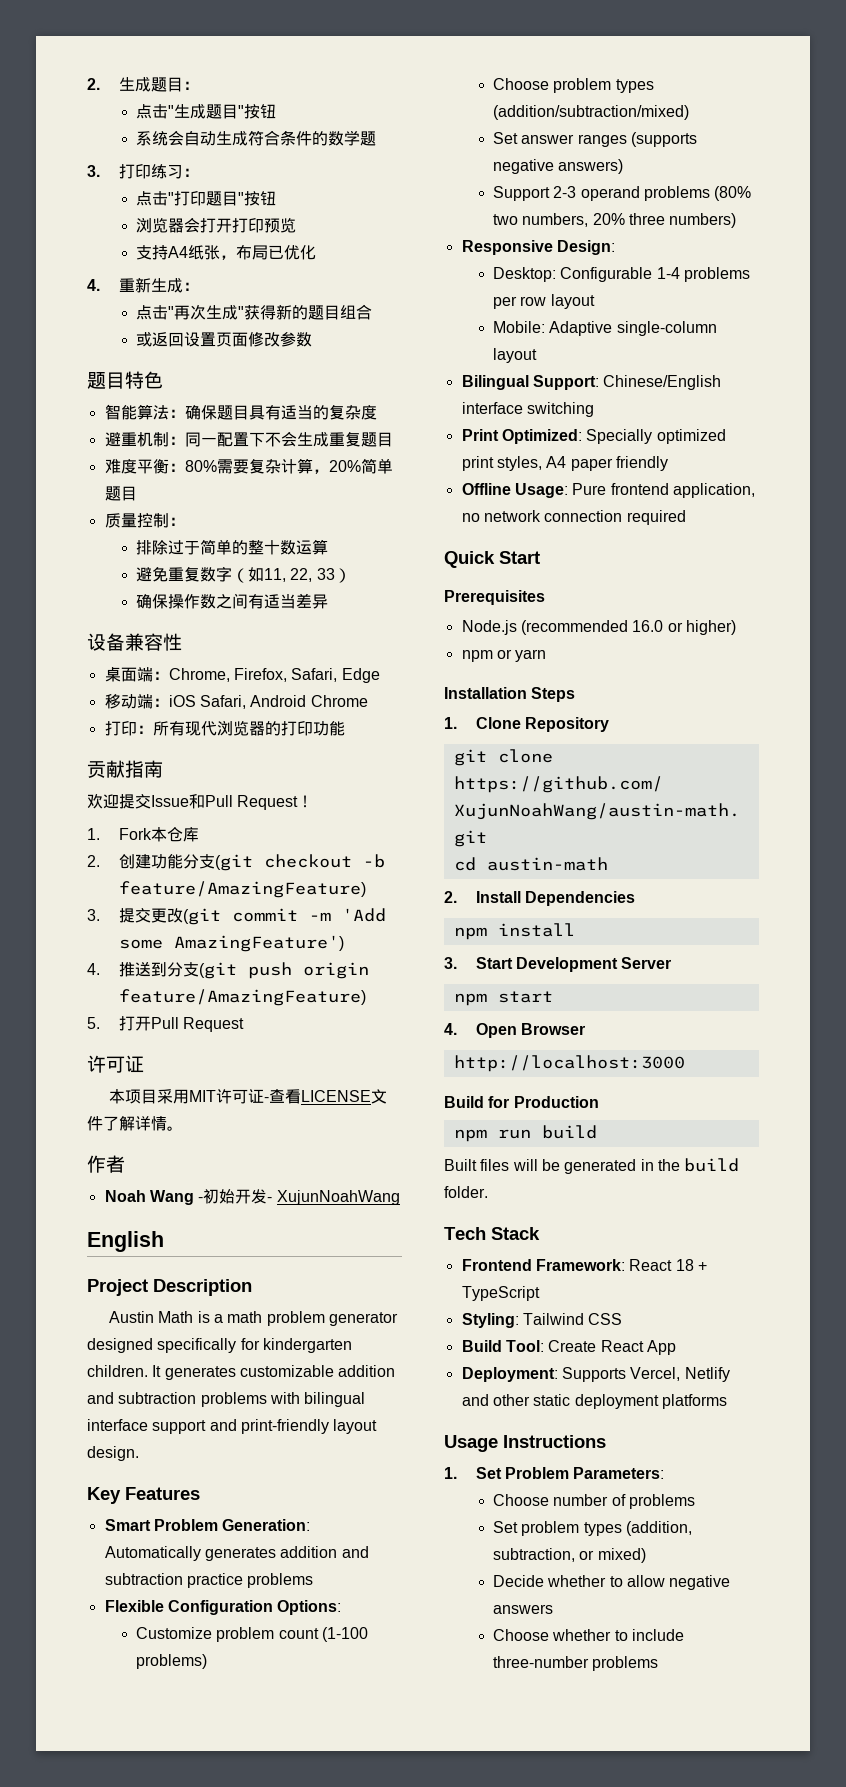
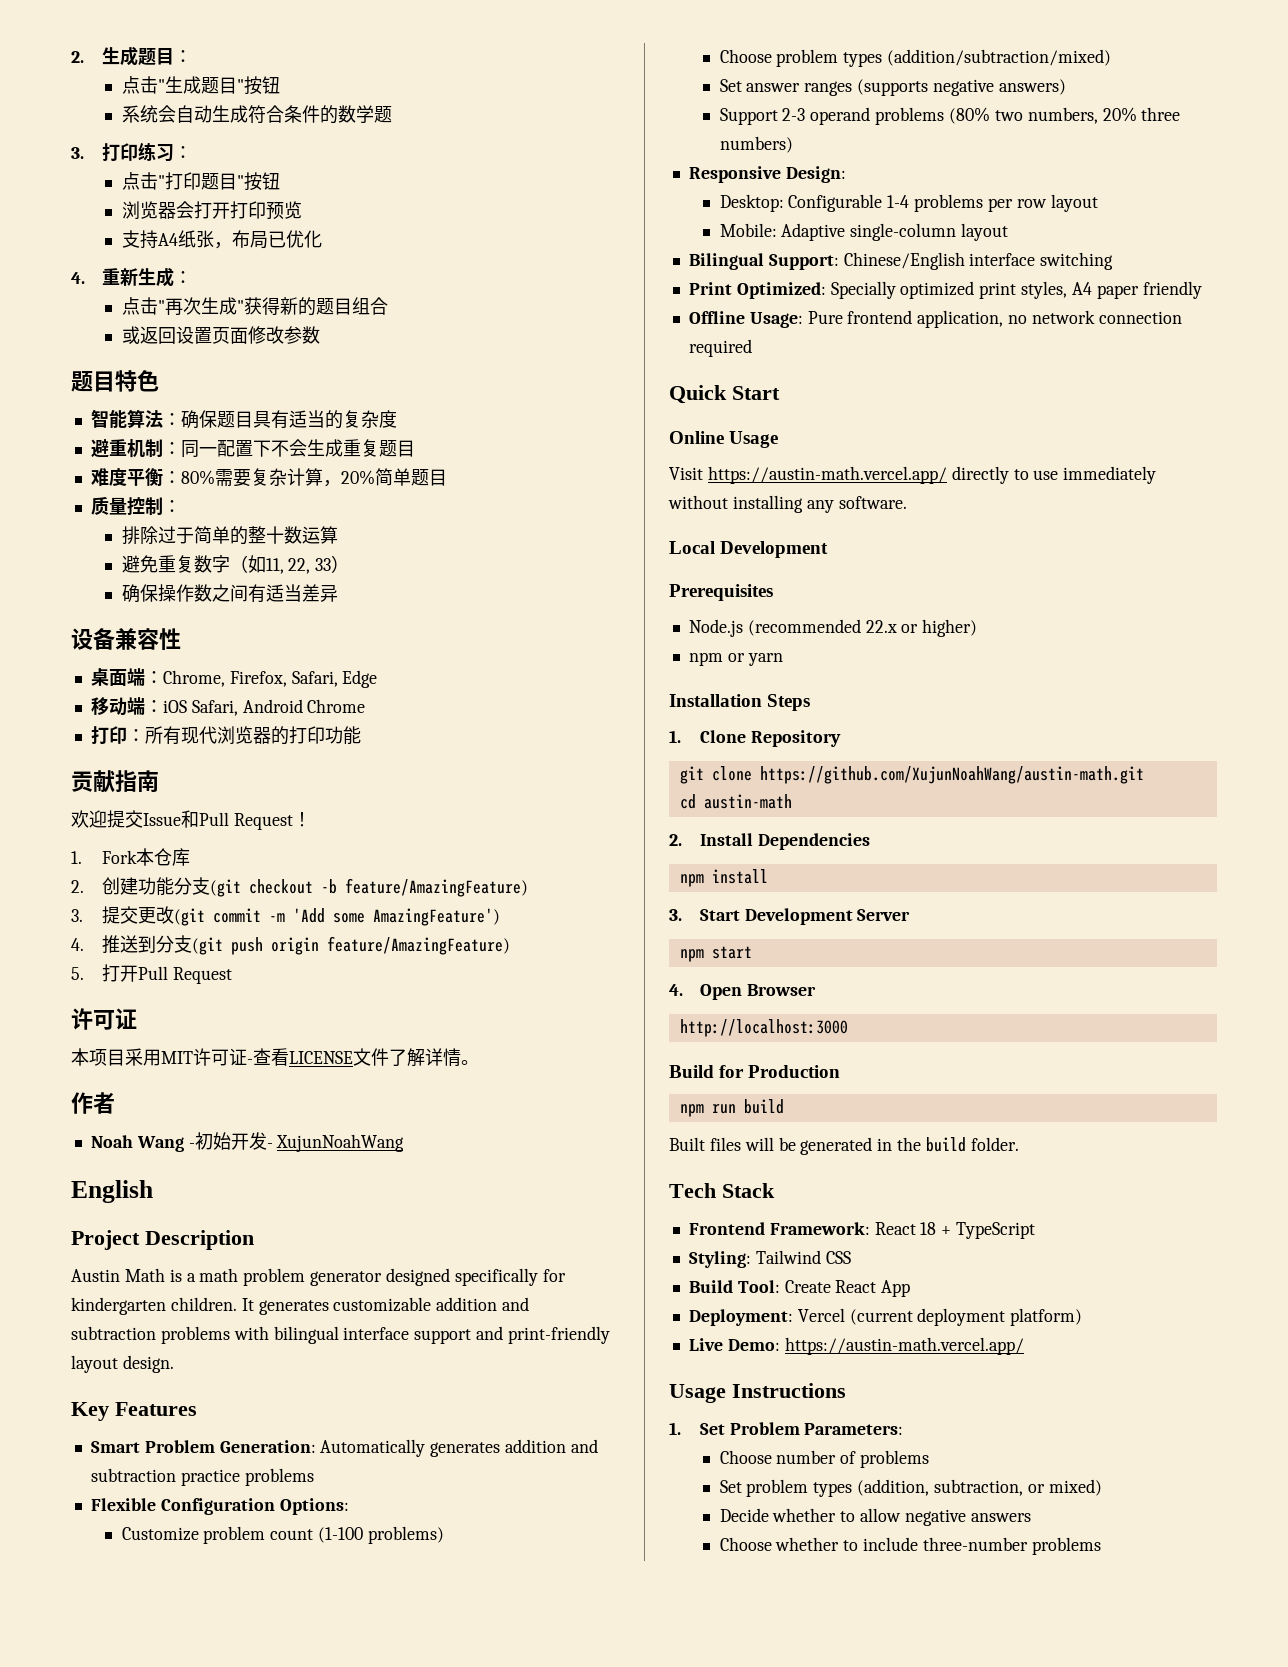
(540, 557) none -> [669,431,779,448] [669,466,1157,484] [668,495,907,513] [669,541,829,558] // Online Usage // Visit https://austin-math.vercel.app/ directly to use immediately without installing any software. // Local Development
[632,620,664,632] 16.0 -> [865,620,897,633] 22.x
[561,1367,730,1382] [461,1394,727,1409] Supports Vercel, Netlify and other static deployment platforms -> [797,1308,1083,1326] [688,1337,1024,1355] Vercel (current deployment platform) // Live Demo: https://austin-math.vercel.app/

